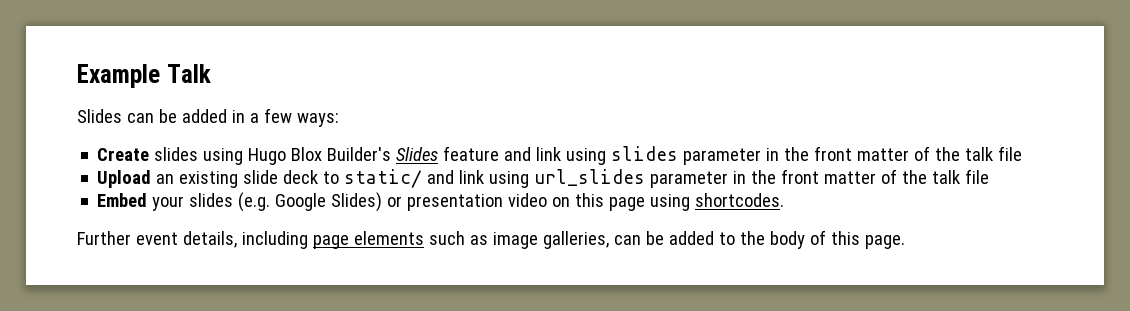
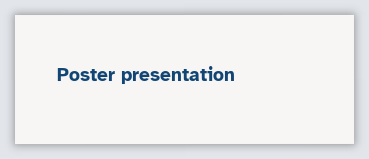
[77,64,211,88] [77,108,339,127] [97,146,1023,165] [97,169,990,188] [97,192,785,212] [77,230,905,249] Example Talk // Slides can be added in a few ways: // Create slides using Hugo Blox Builder's Slides feature and link using slides parameter in the front matter of the talk file // Upload an existing slide deck to static/ and link using url_slides parameter in the front matter of the talk file // Embed your slides (e.g. Google Slides) or presentation video on this page using shortcodes. // Further event details, including page elements such as image galleries, can be added to the body of this page. -> [56,65,236,85] Poster presentation

